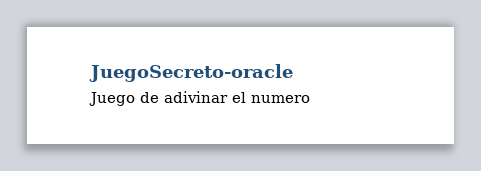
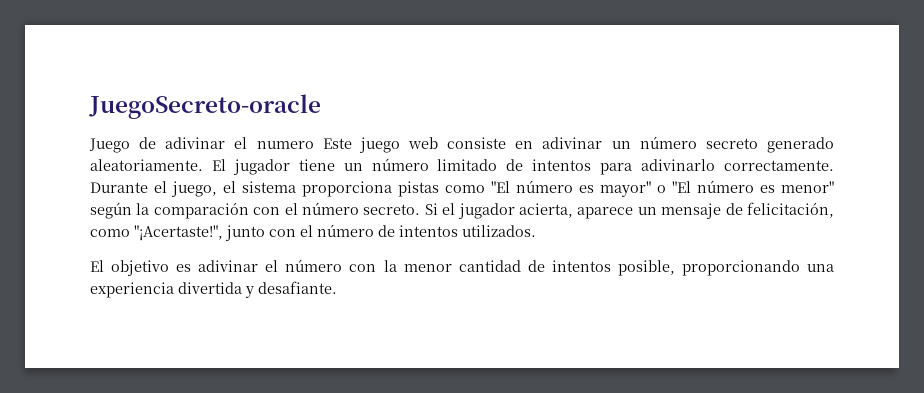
(310, 99) none -> [322,136,834,153] [90,158,834,175] [90,180,834,197] [90,202,834,219] [90,224,536,241] [90,259,834,276] [90,281,337,298] Este juego web consiste en adivinar un número secreto generado aleatoriamente. El jugador tiene un número limitado de intentos para adivinarlo correctamente. Durante el juego, el sistema proporciona pistas como "El número es mayor" o "El número es menor" según la comparación con el número secreto. Si el jugador acierta, aparece un mensaje de felicitación, como "¡Acertaste!", junto con el número de intentos utilizados. // El objetivo es adivinar el número con la menor cantidad de intentos posible, proporcionando una experiencia divertida y desafiante.

